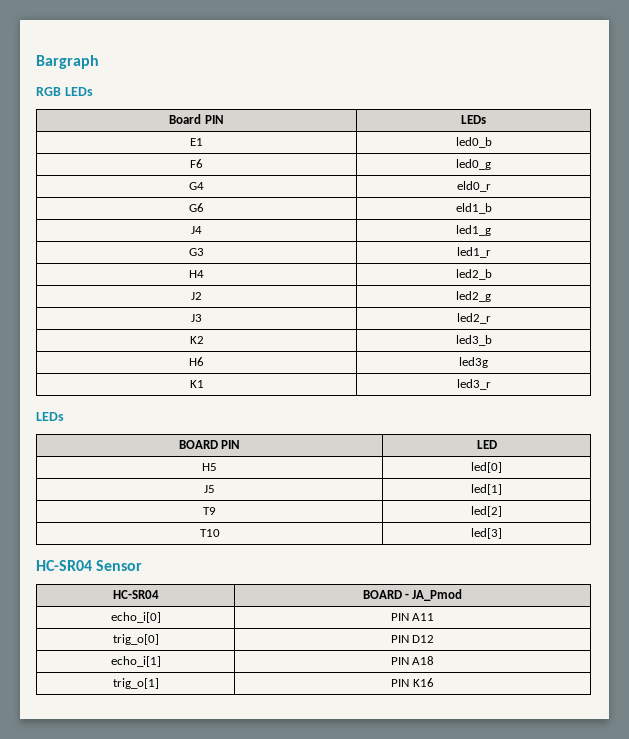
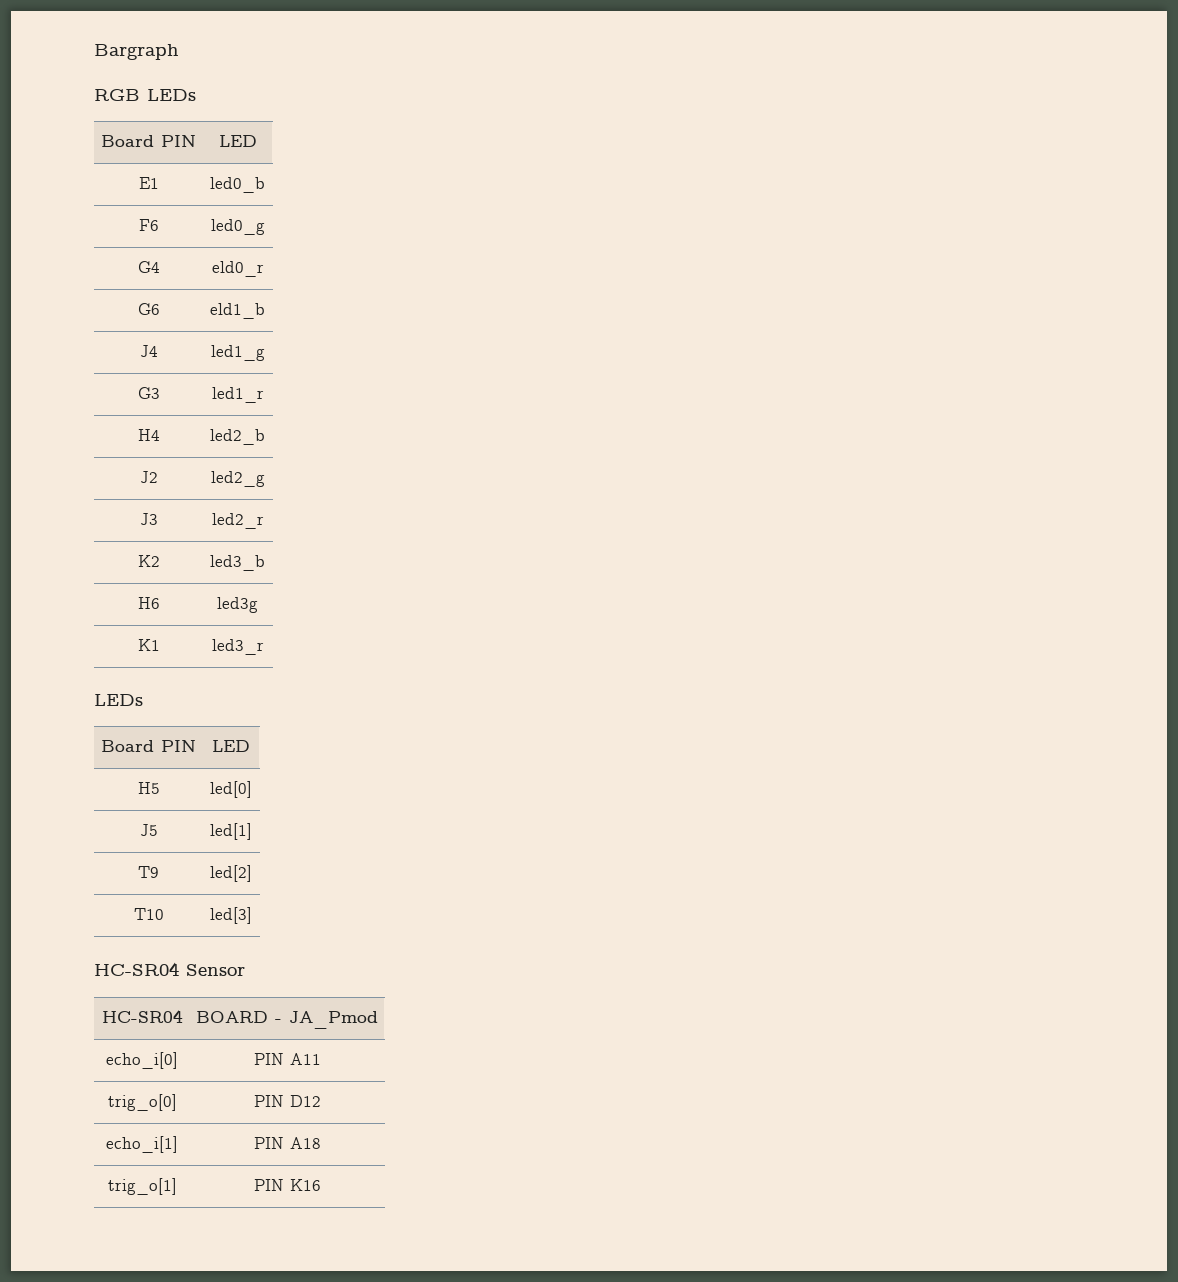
[461,115,486,124] LEDs -> [218,135,257,147] LED
[178,440,218,449] BOARD -> [101,740,154,752] Board

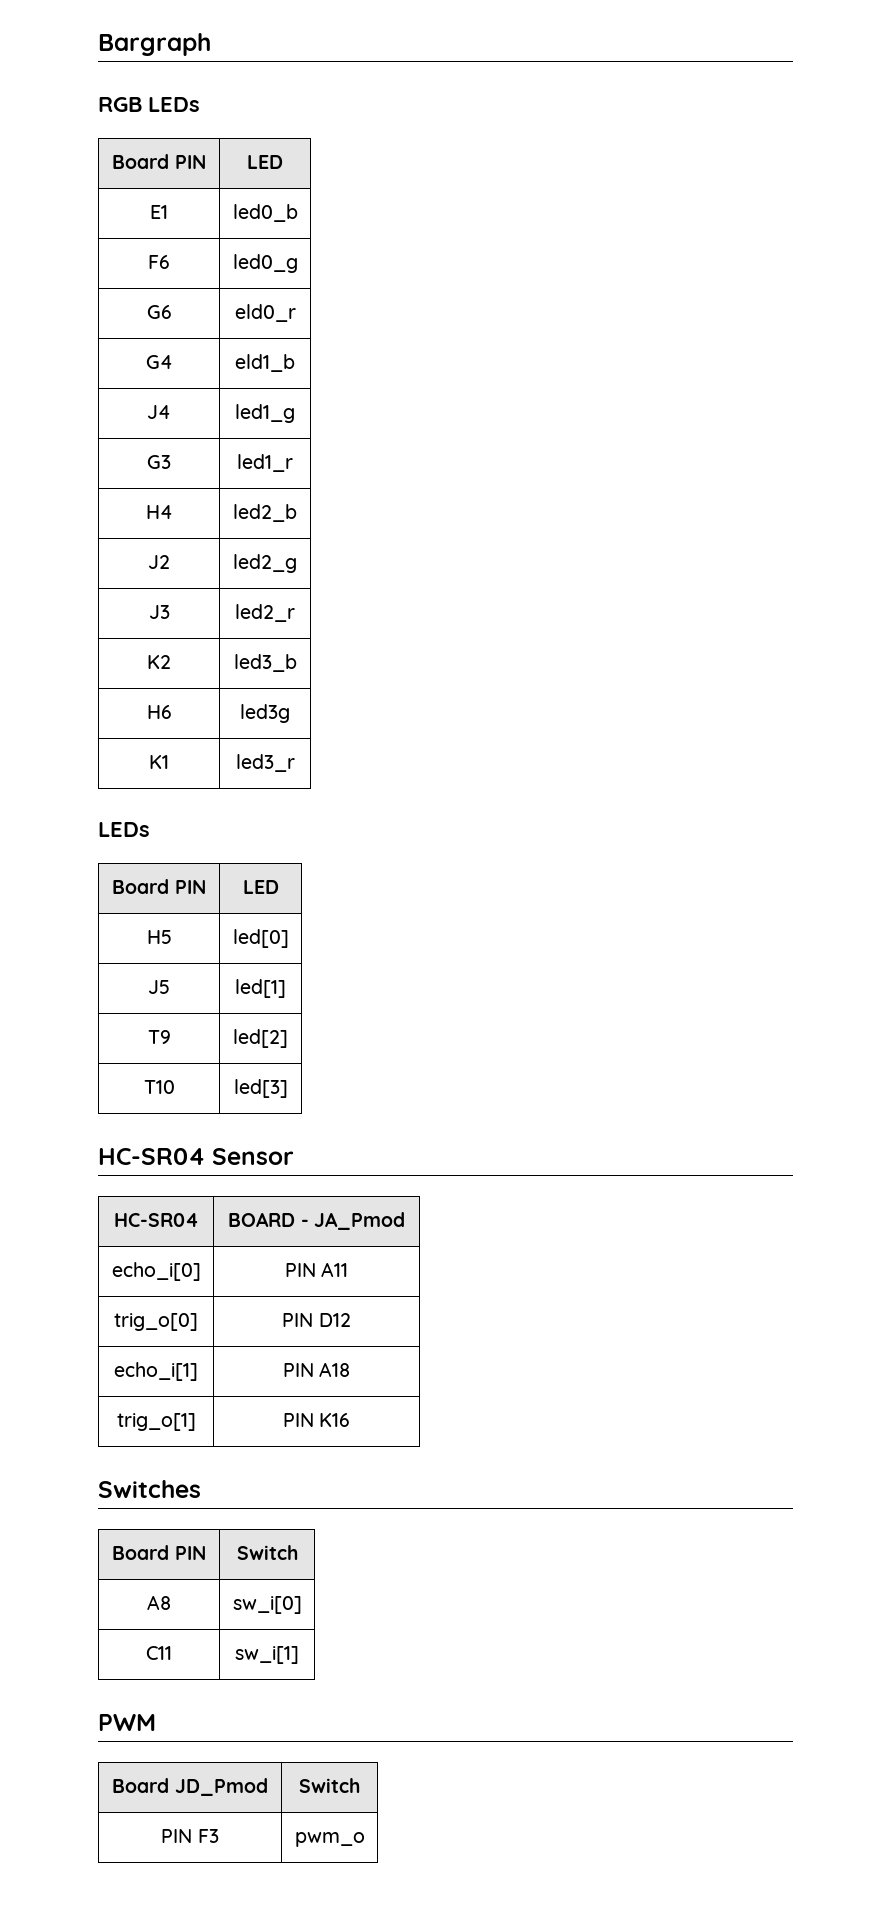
[137,261,160,273] G4 -> [146,305,172,319] G6
[137,303,160,315] G6 -> [145,355,173,369] G4
(321, 1185) none -> [98,1480,201,1498] [112,1545,206,1560] [236,1545,298,1560] [147,1595,171,1610] [232,1596,302,1614] [146,1646,172,1660] [235,1646,299,1664] [98,1714,156,1731] [112,1778,268,1796] [299,1778,360,1793] [161,1829,219,1843] [294,1832,365,1847] // Switches // Board PIN | Switch // A8 | sw_i[0] // C11 | sw_i[1] // PWM // Board JD_Pmod | Switch // PIN F3 | pwm_o

